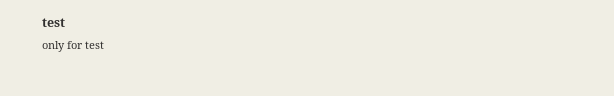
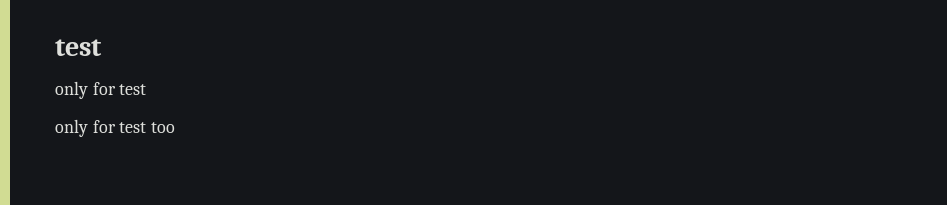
[42,18,65,27] [42,41,104,52] test // only for test -> [55,39,102,56] [55,81,147,99] [55,119,176,137] test // only for test // only for test too

